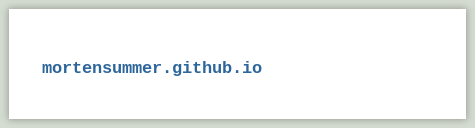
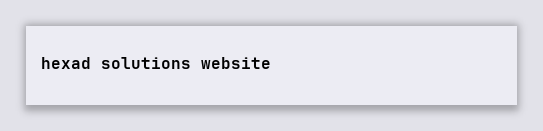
[42,61,262,76] mortensummer.github.io -> [41,57,271,69] hexad solutions website

